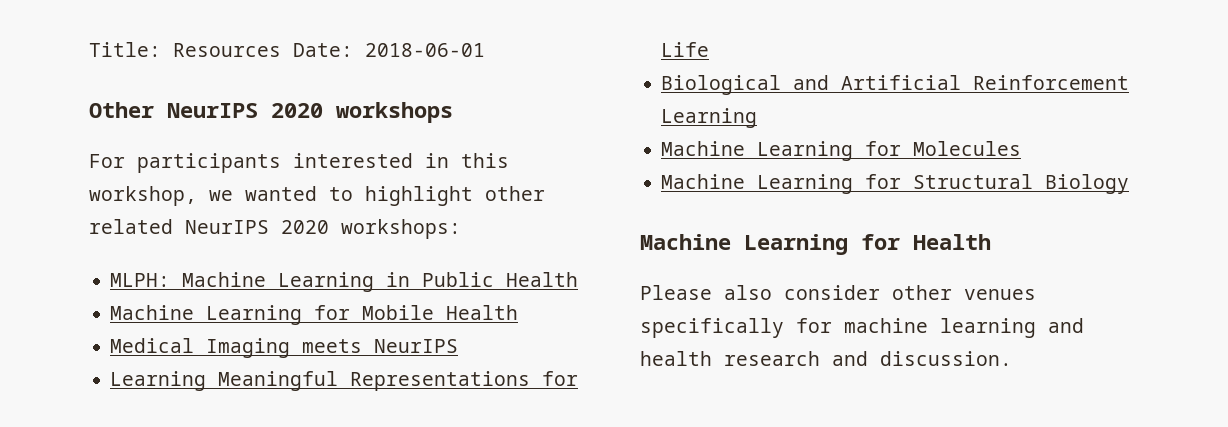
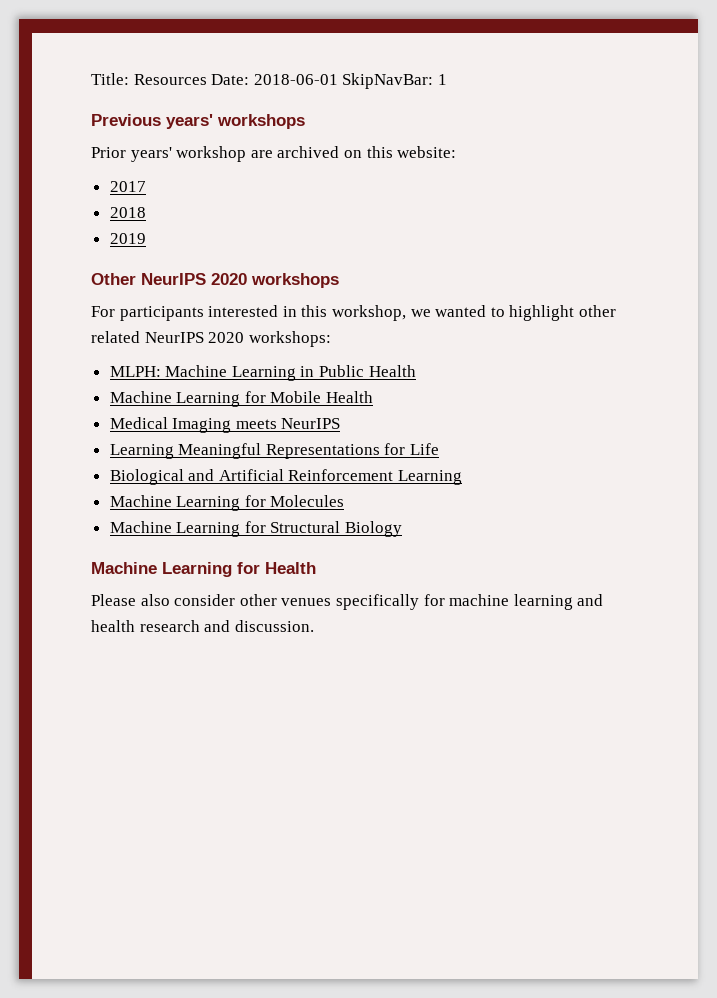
(485, 50) none -> [342,73,447,89] [91,114,305,129] [91,146,457,162] [109,181,146,192] [109,207,146,218] [109,233,146,244] SkipNavBar: 1 // Previous years' workshops // Prior years' workshop are archived on this website: // 2017 // 2018 // 2019

